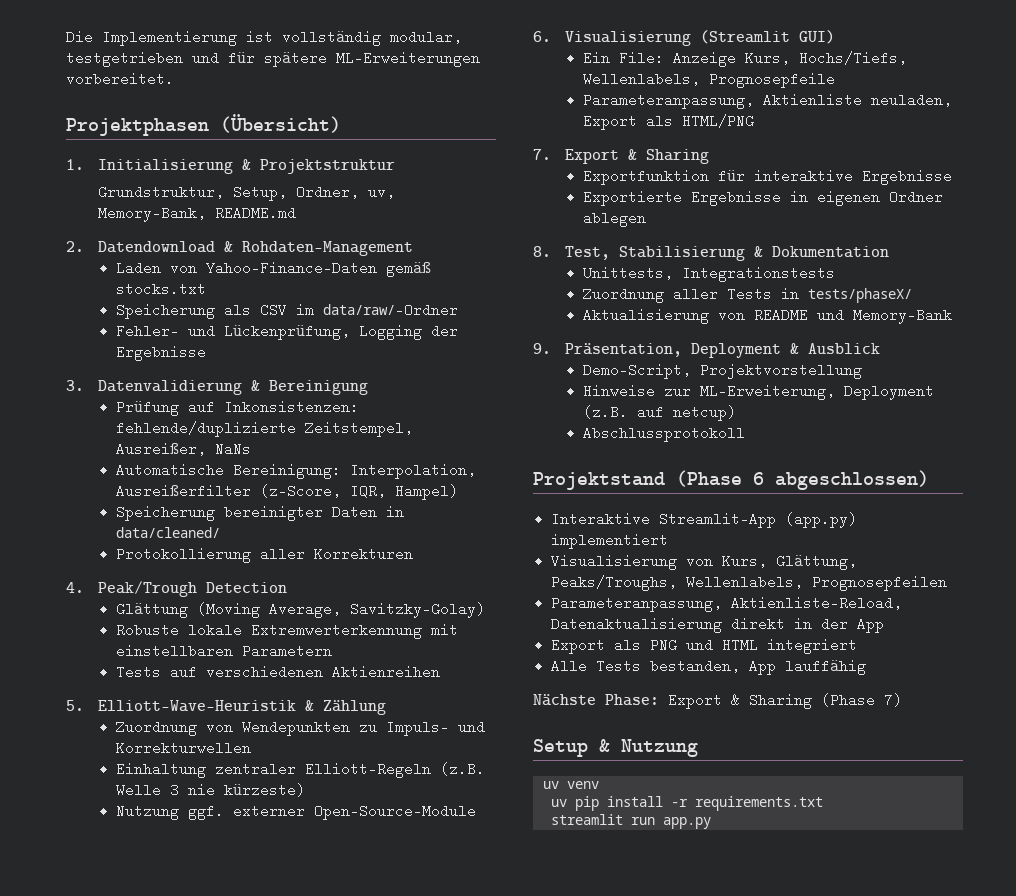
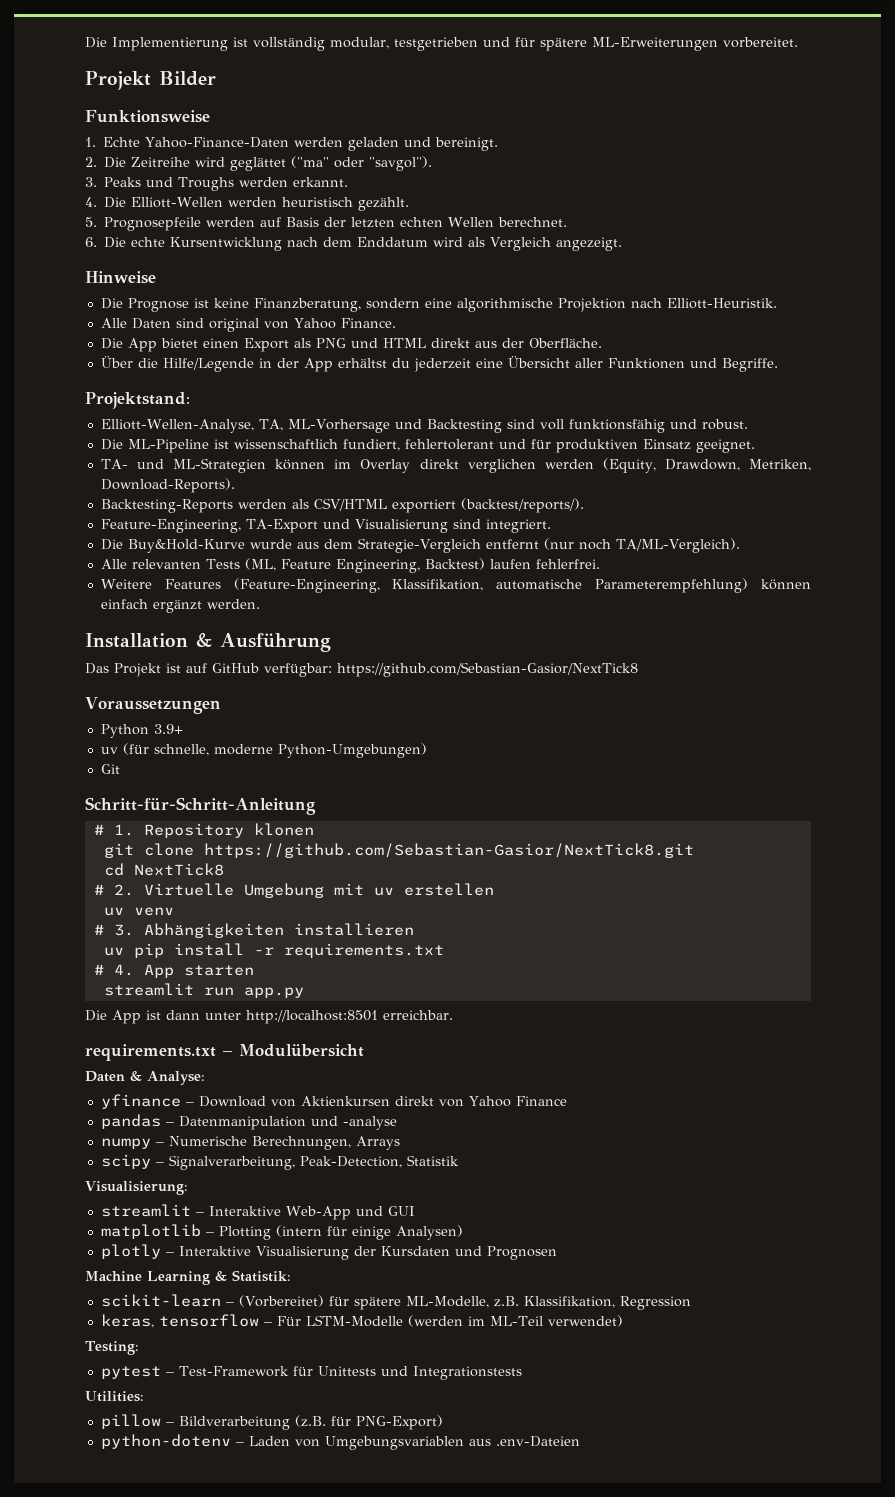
[66,114,341,136] [66,159,395,174] [97,185,395,201] [97,206,296,222] [66,241,413,256] [115,261,431,277] [115,282,206,296] [115,303,458,319] [115,324,458,340] [115,345,206,361] [66,380,368,395] [115,400,359,416] [115,421,413,437] [115,442,251,456] [115,463,476,479] [115,484,458,500] [115,505,404,521] [115,527,220,538] [115,547,413,563] [66,581,287,597] [115,602,485,618] [115,623,458,639] [115,644,332,658] [115,665,440,679] [66,700,386,715] [115,720,485,736] [115,741,251,755] [115,762,485,778] [115,783,305,797] [115,804,476,820] [533,30,835,46] [582,51,907,67] [582,72,835,88] [582,93,952,109] [582,114,754,130] [533,149,709,164] [582,169,952,185] [582,190,943,206] [582,211,646,227] [533,246,889,261] [582,266,835,282] [582,287,912,303] [582,308,952,324] [533,343,880,358] [582,363,862,379] [582,384,934,400] [582,405,736,421] [582,426,745,442] [533,470,929,490] [551,512,858,528] [551,533,669,549] [551,554,858,570] [551,575,948,591] [551,596,903,612] [551,617,885,633] Projektphasen (Übersicht) // 1. Initialisierung & Projektstruktur // Grundstruktur, Setup, Ordner, uv, Memory-Bank, README.md // 2. Datendownload & Rohdaten-Management // Laden von Yahoo-Finance-Daten gemäß stocks.txt // Speicherung als CSV im data/raw/-Ordner // Fehler- und Lückenprüfung, Logging der Ergebnisse // 3. Datenvalidierung & Bereinigung // Prüfung auf Inkonsistenzen: fehlende/duplizierte Zeitstempel, Ausreißer, NaNs // Automatische Bereinigung: Interpolation, Ausreißerfilter (z-Score, IQR, Hampel) // Speicherung bereinigter Daten in data/cleaned/ // Protokollierung aller Korrekturen // 4. Peak/Trough Detection // Glättung (Moving Average, Savitzky-Golay) // Robuste lokale Extremwerterkennung mit einstellbaren Parametern // Tests auf verschiedenen Aktienreihen // 5. Elliott-Wave-Heuristik & Zählung // Zuordnung von Wendepunkten zu Impuls- und Korrekturwellen // Einhaltung zentraler Elliott-Regeln (z.B. Welle 3 nie kürzeste) // Nutzung ggf. externer Open-Source-Module // 6. Visualisierung (Streamlit GUI) // Ein File: Anzeige Kurs, Hochs/Tiefs, Wellenlabels, Prognosepfeile // Parameteranpassung, Aktienliste neuladen, Export als HTML/PNG // 7. Export & Sharing // Exportfunktion für interaktive Ergebnisse // Exportierte Ergebnisse in eigenen Ordner ablegen // 8. Test, Stabilisierung & Dokumentation // Unittests, Integrationstests // Zuordnung aller Tests in tests/phaseX/ // Aktualisierung von README und Memory-Bank // 9. Präsentation, Deployment & Ausblick // Demo-Script, Projektvorstellung // Hinweise zur ML-Erweiterung, Deployment (z.B. auf netcup) // Abschlussprotokoll // Projektstand (Phase 6 abgeschlossen) // Interaktive Streamlit-App (app.py) implementiert // Visualisierung von Kurs, Glättung, Peaks/Troughs, Wellenlabels, Prognosepfeilen // Parameteranpassung, Aktienliste-Reload, Datenaktualisierung direkt in der App // -> [85,71,216,90] [85,110,210,123] [85,137,499,151] [85,156,433,171] [85,177,349,191] [85,197,410,211] [85,217,568,231] [85,237,623,251] [85,271,156,284] [100,298,777,312] [100,318,396,332] [100,338,239,352] Projekt Bilder // Funktionsweise // 1. Echte Yahoo-Finance-Daten werden geladen und bereinigt. // 2. Die Zeitreihe wird geglättet ("ma" oder "savgol"). // 3. Peaks und Troughs werden erkannt. // 4. Die Elliott-Wellen werden heuristisch gezählt. // 5. Prognosepfeile werden auf Basis der letzten echten Wellen berechnet. // 6. Die echte Kursentwicklung nach dem Enddatum wird als Vergleich angezeigt. // Hinweise // Die Prognose ist keine Finanzberatung, sondern eine algorithmische Projektion nach Elliott-Heuristik. // Alle Daten sind original von Yahoo Finance. // Die App bietet einen
[767,638,858,654] [551,659,867,675] [533,693,902,709] [533,739,698,757] [542,781,599,789] integriert // Alle Tests bestanden, App lauffähig // Nächste Phase: Export & Sharing (Phase 7) // Setup & Nutzung // uv venv -> [430,338,602,348] [100,356,778,372] [85,392,190,409] [100,419,748,433] [100,439,755,453] [100,458,811,473] [100,478,235,493] [100,498,584,513] [100,519,551,533] [100,538,740,553] [100,558,600,573] [100,578,811,593] [100,599,260,613] [85,633,331,652] [85,662,638,677] [85,697,221,714] [100,724,183,738] [100,743,427,758] [100,764,120,774] [85,797,316,815] [93,823,314,838] [103,843,694,858] [103,863,224,876] [93,883,494,898] [103,907,174,916] [93,923,414,938] direkt aus der Oberfläche. // Über die Hilfe/Legende in der App erhältst du jederzeit eine Übersicht aller Funktionen und Begriffe. // Projektstand: // Elliott-Wellen-Analyse, TA, ML-Vorhersage und Backtesting sind voll funktionsfähig und robust. // Die ML-Pipeline ist wissenschaftlich fundiert, fehlertolerant und für produktiven Einsatz geeignet. // TA- und ML-Strategien können im Overlay direkt verglichen werden (Equity, Drawdown, Metriken, Download-Reports). // Backtesting-Reports werden als CSV/HTML exportiert (backtest/reports/). // Feature-Engineering, TA-Export und Visualisierung sind integriert. // Die Buy&Hold-Kurve wurde aus dem Strategie-Vergleich entfernt (nur noch TA/ML-Vergleich). // Alle relevanten Tests (ML, Feature Engineering, Backtest) laufen fehlerfrei. // Weitere Features (Feature-Engineering, Klassifikation, automatische Parameterempfehlung) können einfach ergänzt werden. // Installation & Ausführung // Das Projekt ist auf GitHub verfügbar: https://github.com/Sebastian-Gasior/NextTick8 // Voraussetzungen // Python 3.9+ // uv (für schnelle, moderne Python-Umgebungen) // Git // Schritt-für-Schritt-Anleitung // # 1. Repository klonen // git clone https://github.com/Sebastian-Gasior/NextTick8.git // cd NextTick8 // # 2. Virtuelle Umgebung mit uv erstellen // uv venv // # 3. Abhängigkeiten installieren
(823, 803) none -> [93,964,254,978] // # 4. App starten
(711, 823) none -> [85,1010,453,1024] [85,1044,364,1061] [85,1071,205,1085] [100,1094,567,1109] [100,1114,397,1130] [100,1136,400,1150] [100,1154,459,1170] [85,1181,188,1195] [100,1204,415,1220] [100,1224,463,1240] [100,1244,557,1260] [85,1270,291,1285] [100,1294,691,1310] [100,1314,623,1328] [85,1341,139,1355] [100,1366,522,1380] [85,1391,144,1402] [100,1414,443,1430] [100,1434,580,1450] // Die App ist dann unter http://localhost:8501 erreichbar. // requirements.txt – Modulübersicht // Daten & Analyse: // yfinance – Download von Aktienkursen direkt von Yahoo Finance // pandas – Datenmanipulation und -analyse // numpy – Numerische Berechnungen, Arrays // scipy – Signalverarbeitung, Peak-Detection, Statistik // Visualisierung: // streamlit – Interaktive Web-App und GUI // matplotlib – Plotting (intern für einige Analysen) // plotly – Interaktive Visualisierung der Kursdaten und Prognosen // Machine Learning & Statistik: // scikit-learn – (Vorbereitet) für spätere ML-Modelle, z.B. Klassifikation, Regression // keras, tensorflow – Für LSTM-Modelle (werden im ML-Teil verwendet) // Testing: // pytest – Test-Framework für Unittests und Integrationstests // Utilities: // pillow – Bildverarbeitung (z.B. für PNG-Export) // python-dotenv – Laden von Umgebungsvariablen aus .env-Dateien

